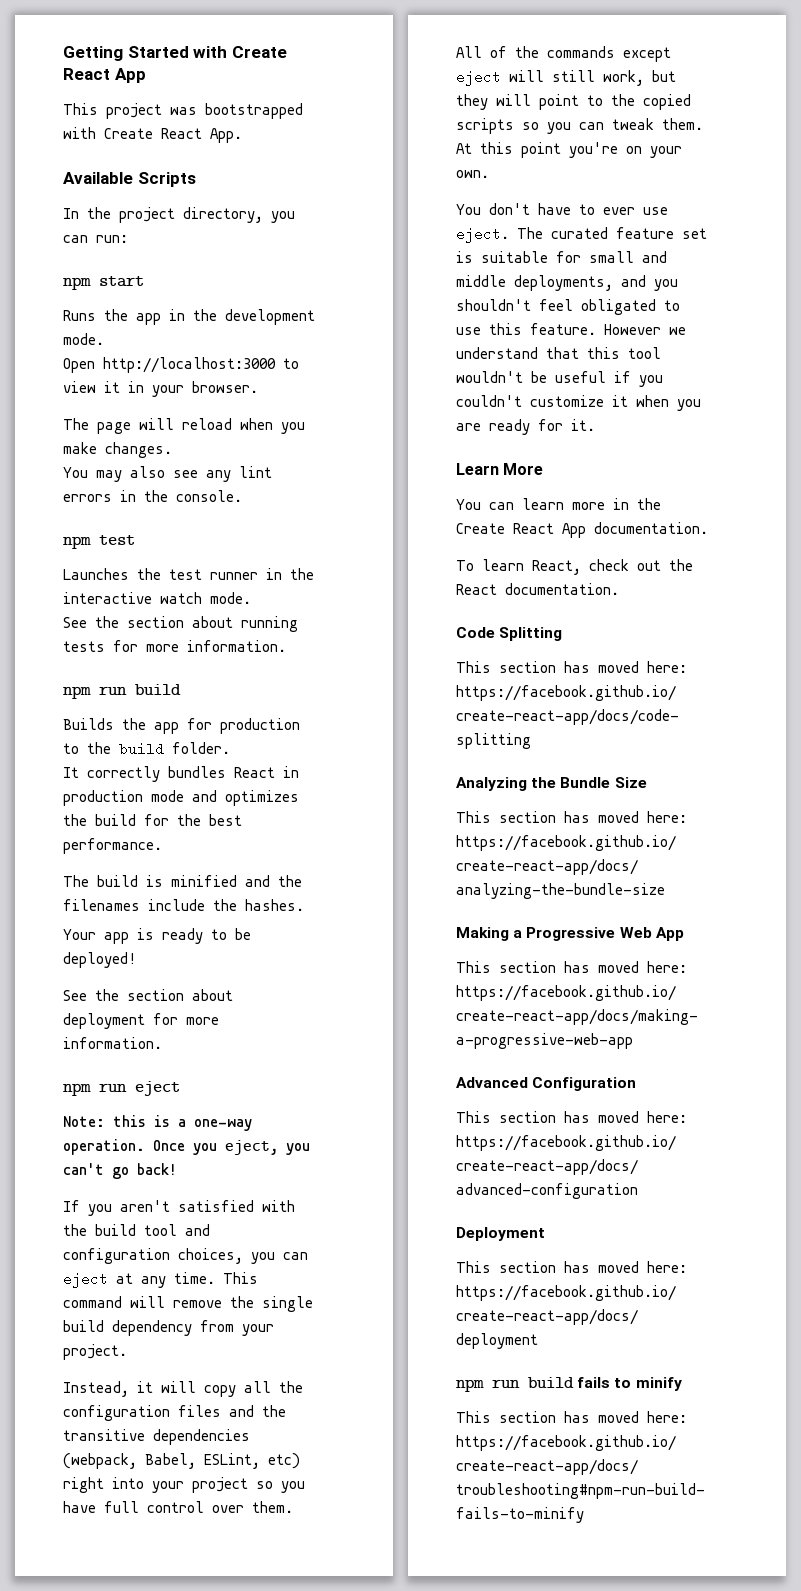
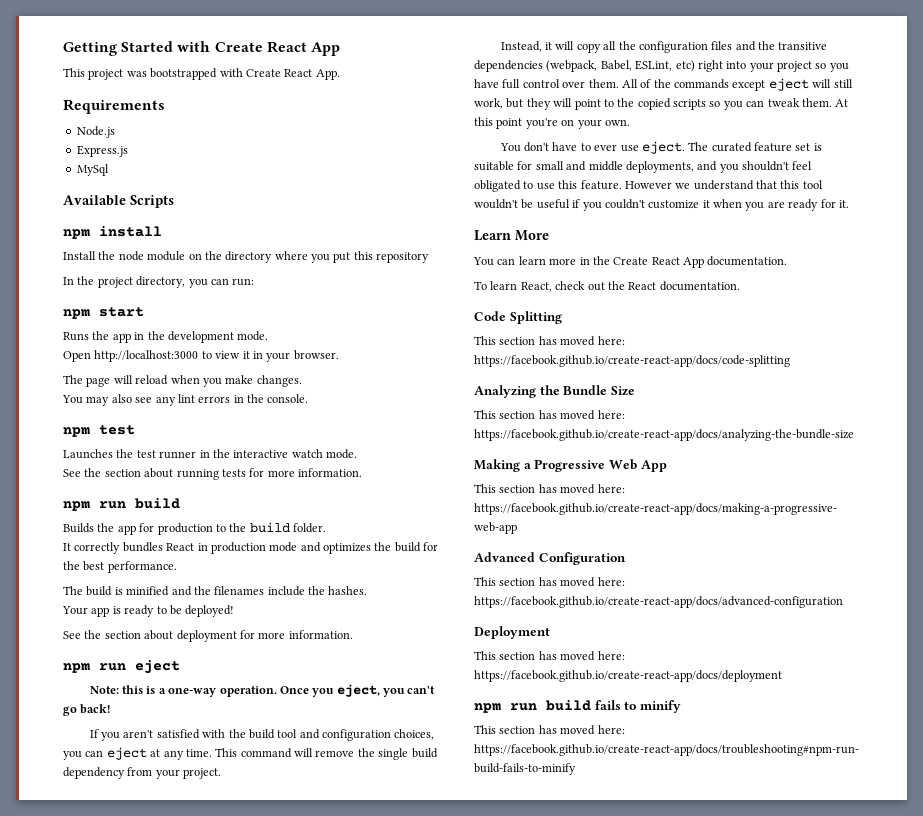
[63,172,196,187] Available Scripts -> [63,99,165,114] [76,126,115,138] [76,145,128,157] [76,164,109,176] [63,195,174,208] [63,226,162,239] [63,251,430,263] Requirements // Node.js // Express.js // MySql // Available Scripts // npm install // Install the node module on the directory where you put this repository

